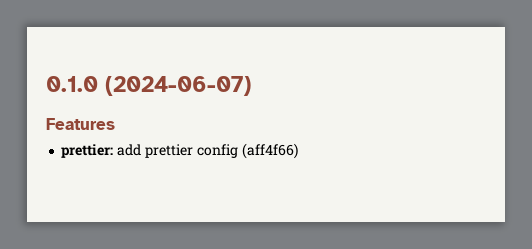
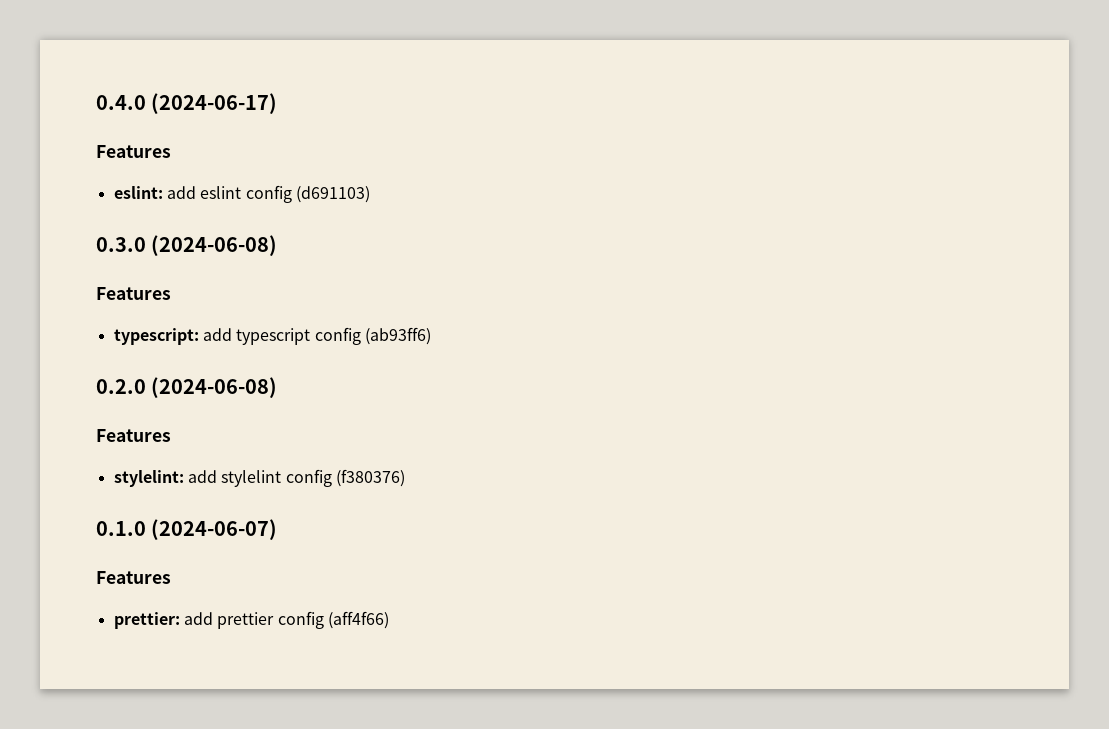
(46, 84) none -> [96,93,278,114] [96,145,171,158] [113,185,370,203] [96,235,278,256] [96,287,171,300] [113,327,431,345] [96,377,278,398] [96,429,171,442] [113,469,405,487] 0.4.0 (2024-06-17) // Features // eslint: add eslint config (d691103) // 0.3.0 (2024-06-08) // Features // typescript: add typescript config (ab93ff6) // 0.2.0 (2024-06-08) // Features // stylelint: add stylelint config (f380376) //

